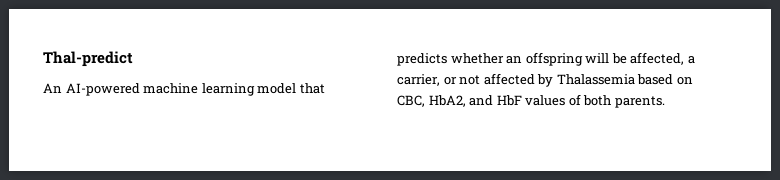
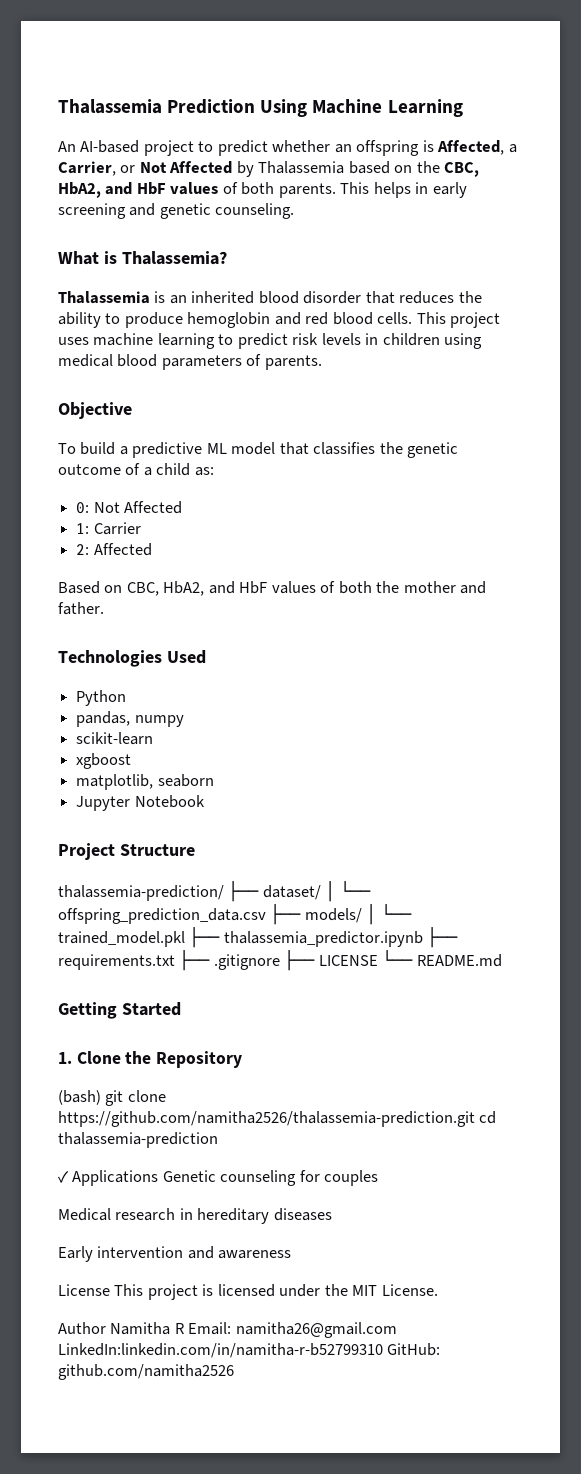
[43,51,133,67] [43,83,325,96] [397,52,695,66] [397,73,674,87] Thal-predict // An AI-powered machine learning model that predicts whether an offspring will be affected, a carrier, or not affected by Thalassemia based -> [58,99,463,117] [58,140,517,156] [58,161,480,177] [58,182,467,198] [58,203,295,219] [58,251,227,265] [58,291,482,304] [58,312,501,328] [58,333,483,349] [58,354,322,370] [58,402,132,419] [58,442,459,458] [58,463,214,476] [76,501,183,514] [76,522,141,535] [76,543,152,556] [58,581,100,594] Thalassemia Prediction Using Machine Learning // An AI-based project to predict whether an offspring is Affected, a Carrier, or Not Affected by Thalassemia based on the CBC, HbA2, and HbF values of both parents. This helps in early screening and genetic counseling. // What is Thalassemia? // Thalassemia is an inherited blood disorder that reduces the ability to produce hemoglobin and red blood cells. This project uses machine learning to predict risk levels in children using medical blood parameters of parents. // Objective // To build a predictive ML model that classifies the genetic outcome of a child as: // 0: Not Affected // 1: Carrier // 2: Affected // Based
[614,96,665,108] parents. -> [376,581,487,594] [58,602,104,615] [58,650,206,667] [76,690,127,706] [76,711,184,727] [76,732,154,745] [76,753,132,769] [76,774,214,790] [76,795,205,811] [58,843,195,860] [58,881,371,902] [58,904,412,925] [58,927,459,948] [58,950,502,971] [58,1002,181,1019] [58,1051,243,1068] [58,1090,166,1106] [58,1111,497,1127] [58,1132,218,1148] [58,1170,379,1186] [58,1208,332,1224] [58,1246,292,1262] [58,1284,438,1300] [58,1322,397,1338] [58,1343,441,1358] [58,1364,234,1380] the mother and father. // Technologies Used // Python // pandas, numpy // scikit-learn // xgboost // matplotlib, seaborn // Jupyter Notebook // Project Structure // thalassemia-prediction/ ├── dataset/ │ └── offspring_prediction_data.csv ├── models/ │ └── trained_model.pkl ├── thalassemia_predictor.ipynb ├── requirements.txt ├── .gitignore ├── LICENSE └── README.md // Getting Started // 1. Clone the Repository // (bash) git clone https://github.com/namitha2526/thalassemia-prediction.git cd thalassemia-prediction // ✓ Applications Genetic counseling for couples // Medical research in hereditary diseases // Early intervention and awareness // License This project is licensed under the MIT License. // Author Namitha R Email: namitha26@gmail.com LinkedIn:linkedin.com/in/namitha-r-b52799310 GitHub: github.com/namitha2526

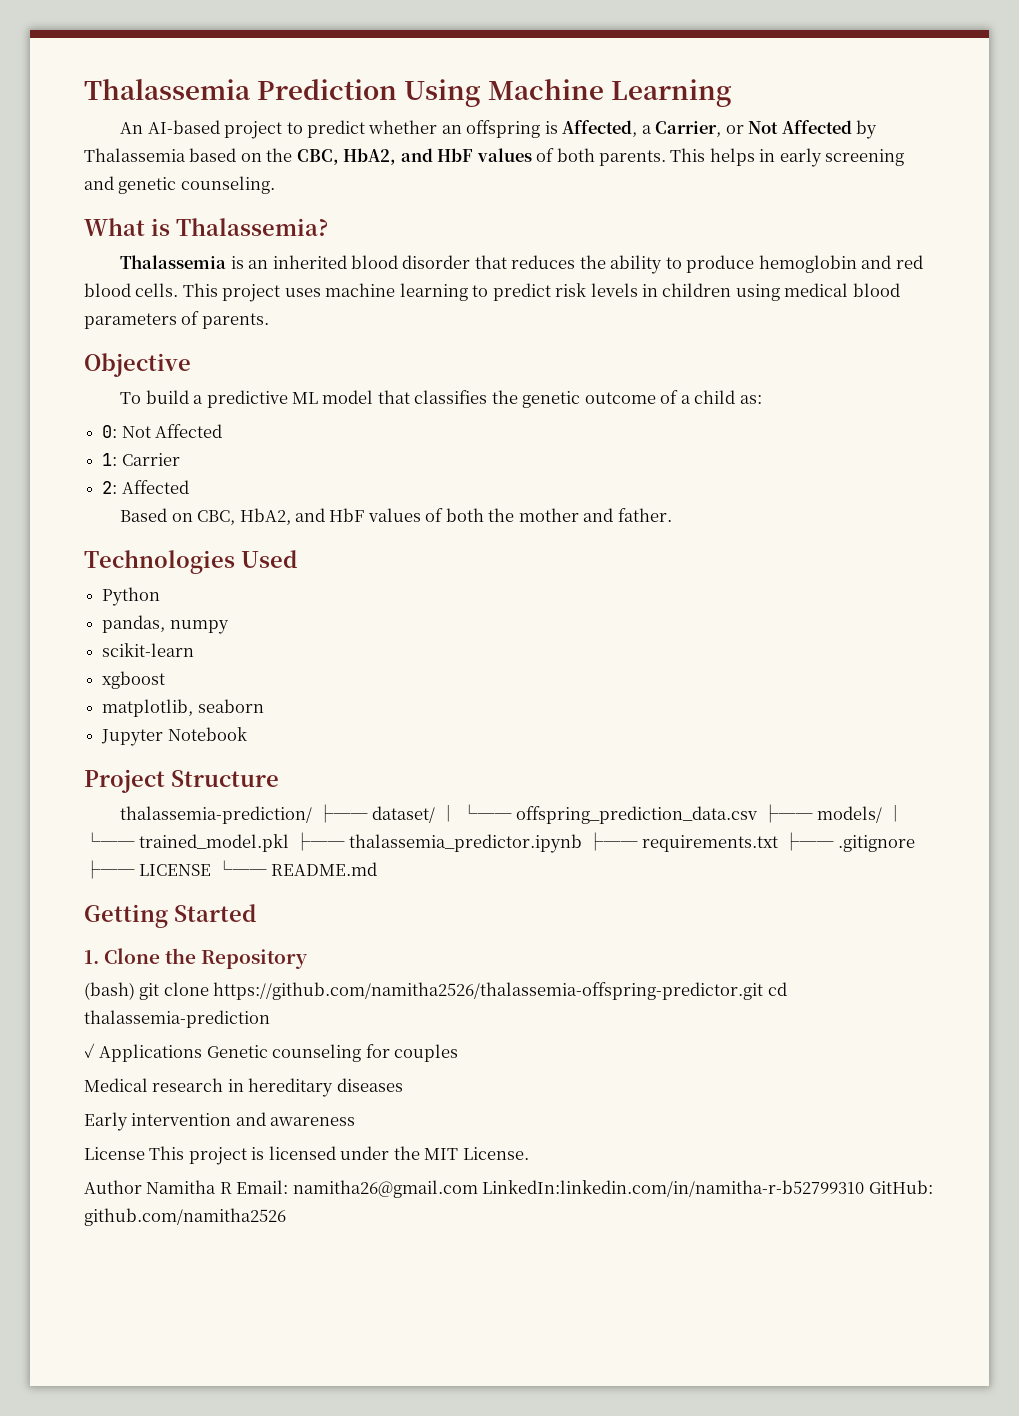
[58,1111,475,1127] https://github.com/namitha2526/thalassemia-prediction.git -> [213,982,764,1000] https://github.com/namitha2526/thalassemia-offspring-predictor.git

